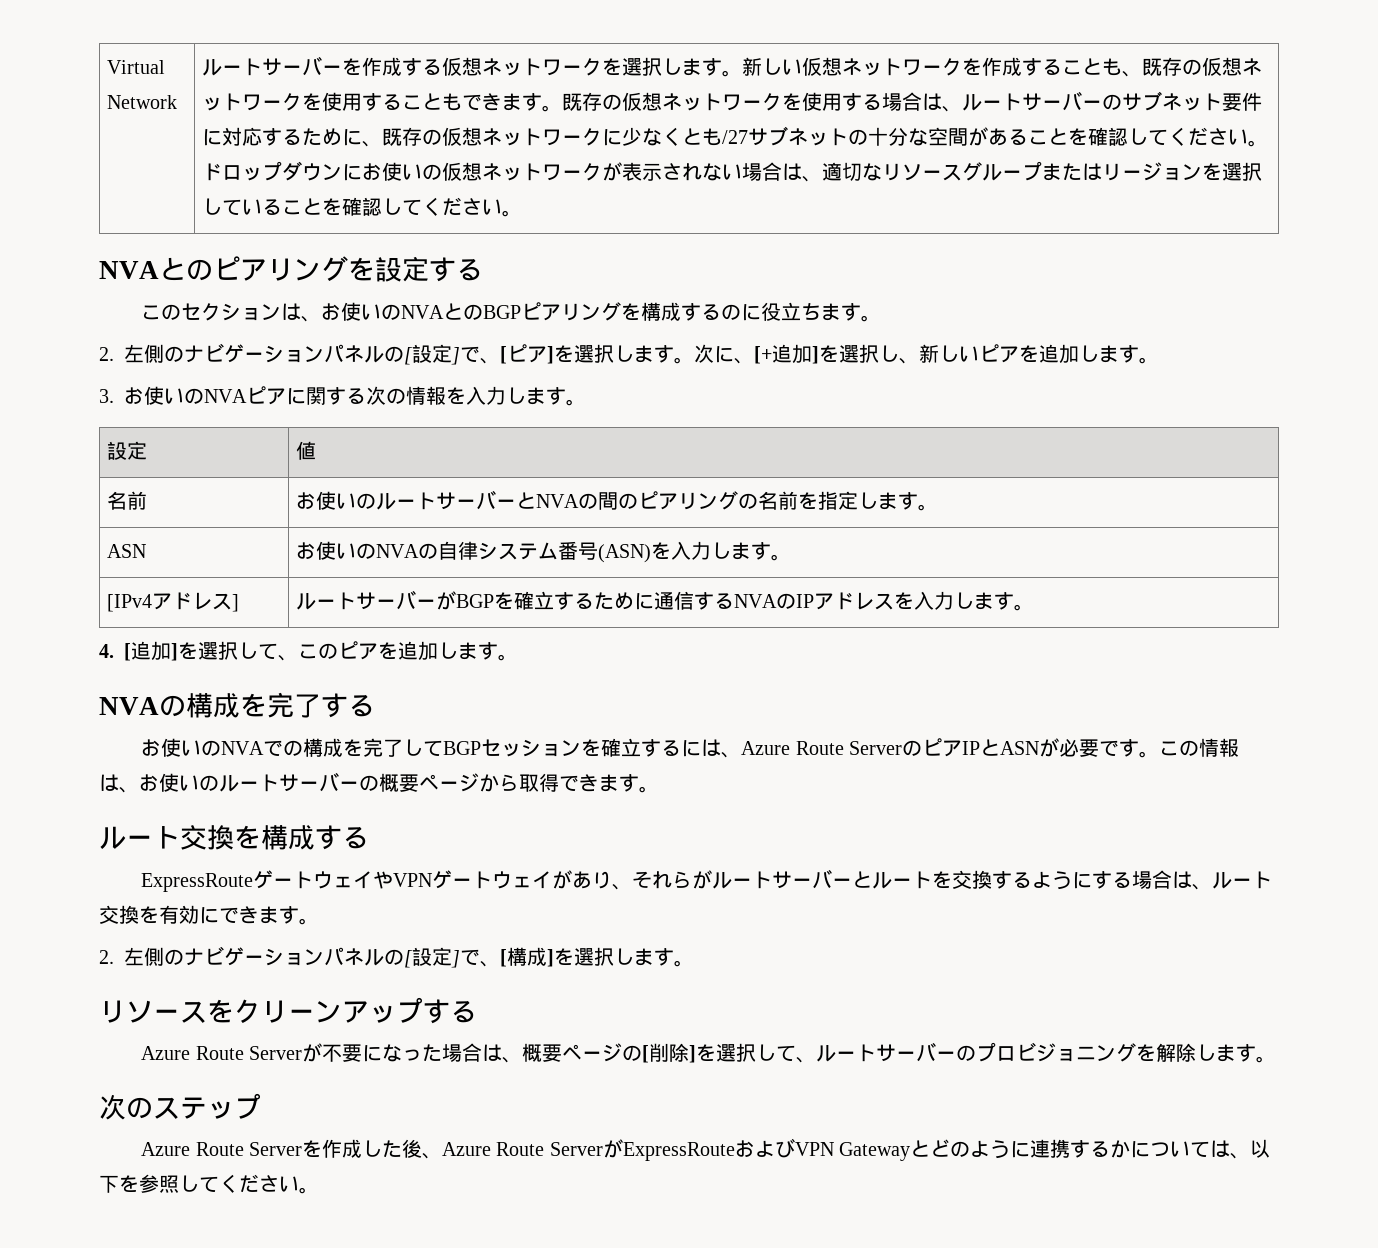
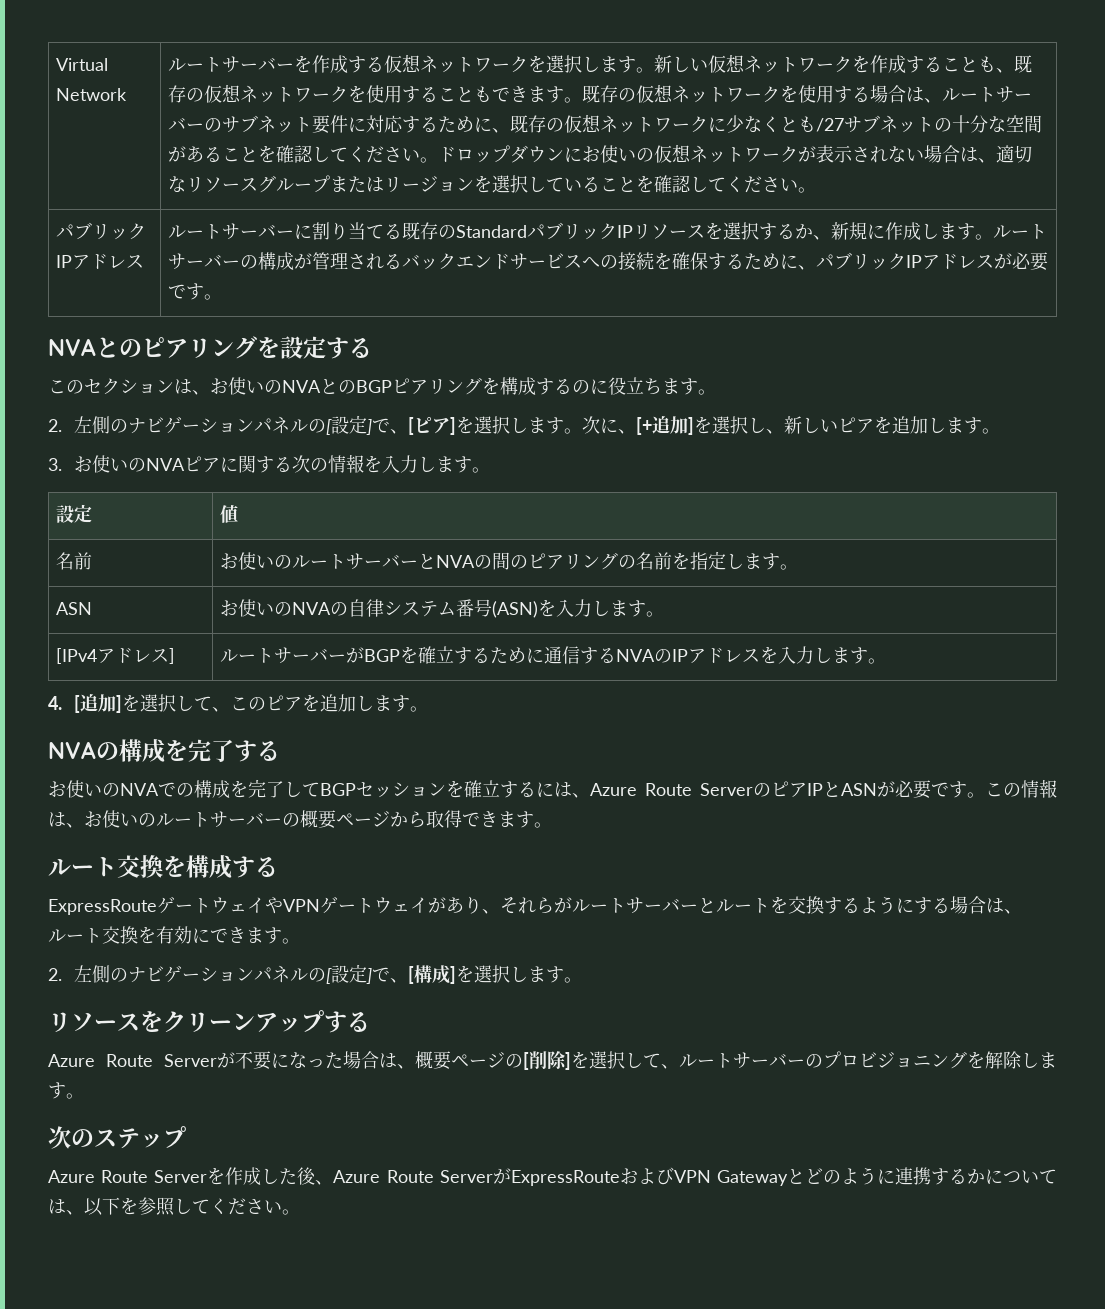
(523, 213) none -> [56,222,147,240] [56,254,145,270] [168,222,1048,240] [168,252,1049,271] [168,283,223,300] // パブリックIPアドレス | ルートサーバーに割り当てる既存のStandardパブリックIPリソースを選択するか、新規に作成します。ルートサーバーの構成が管理されるバックエンドサービスへの接続を確保するために、パブリックIPアドレスが必要です。

